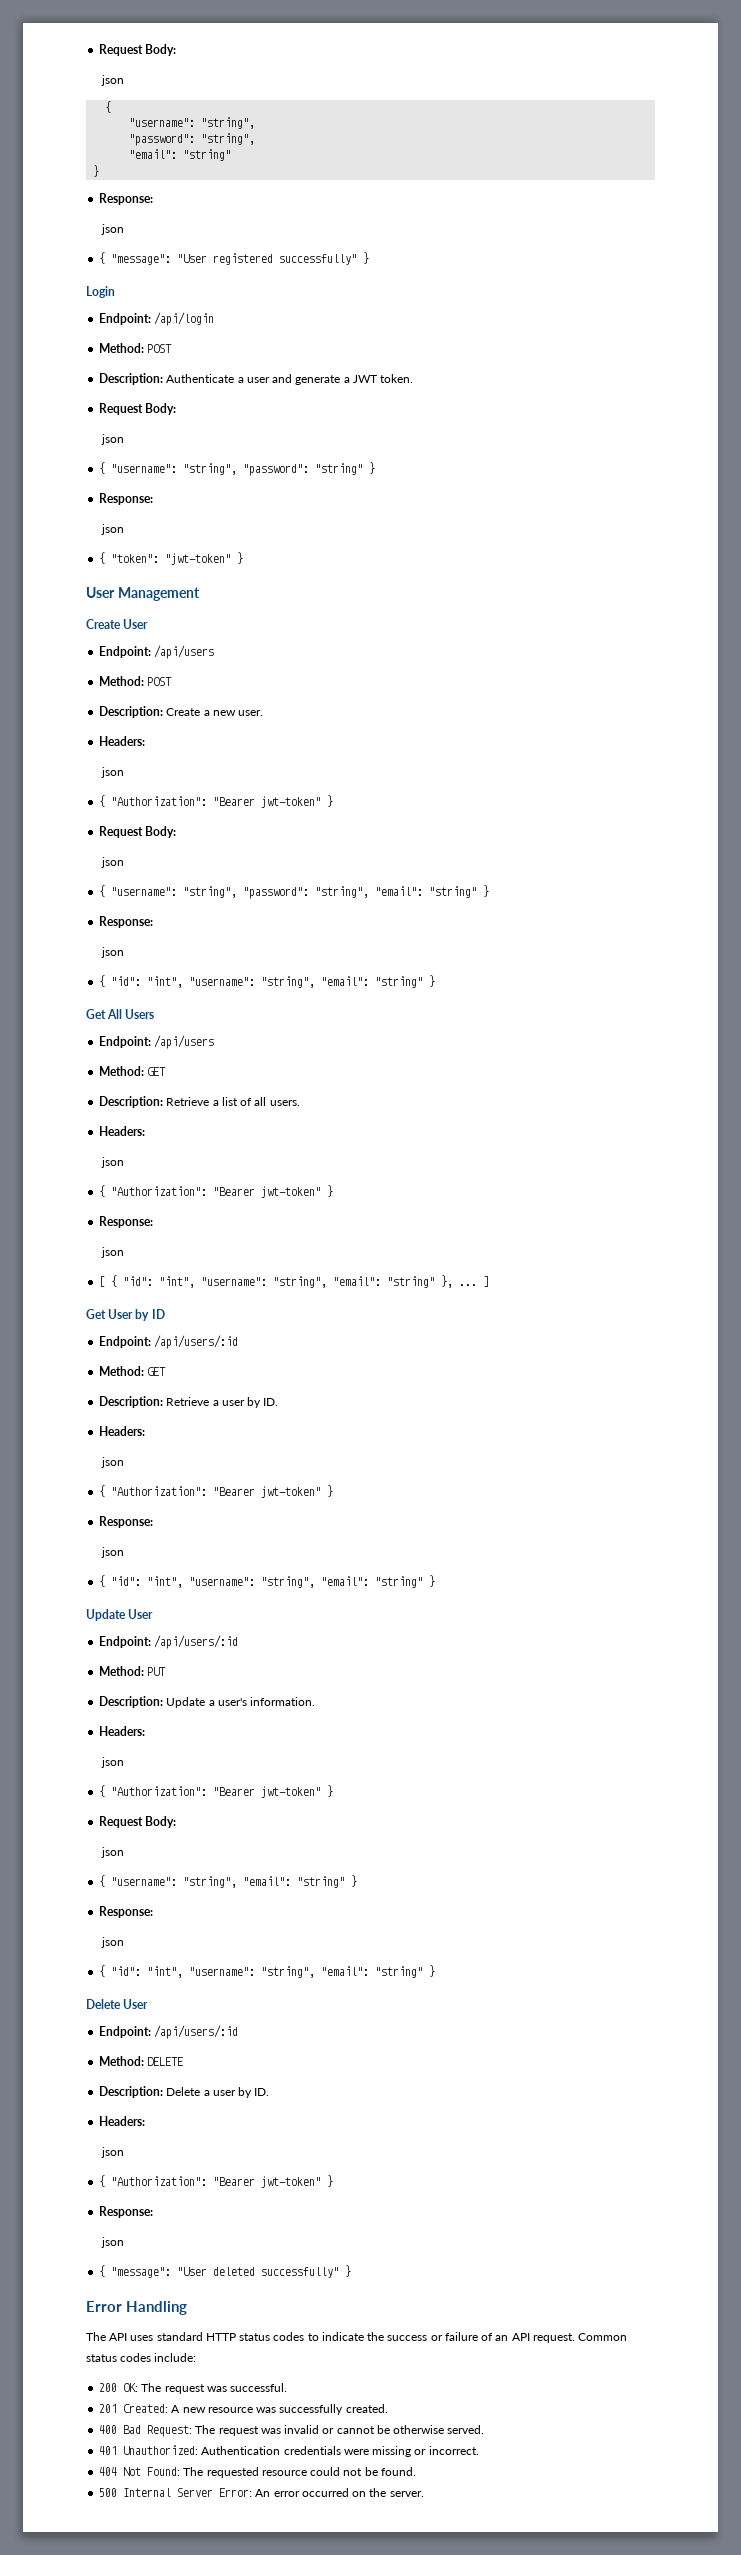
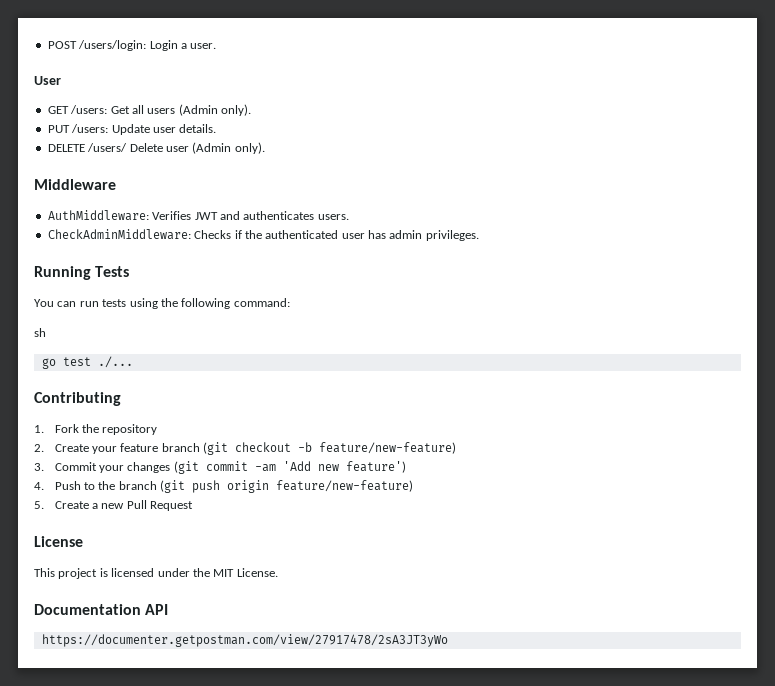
[99,44,177,56] [101,75,125,86] [105,101,112,113] [129,117,256,129] [129,133,256,146] [129,149,232,161] [93,165,100,177] [99,193,154,205] [101,224,125,235] [99,252,370,265] [86,286,115,298] [99,312,215,326] [99,343,173,353] [99,373,414,385] [99,403,177,415] [101,434,125,445] [99,462,376,476] [99,493,154,505] [101,524,125,535] [99,552,244,565] [86,587,200,601] [86,619,149,629] [99,645,215,659] [99,676,173,686] [99,706,264,718] [99,736,146,746] [101,767,125,778] [99,795,334,808] [99,826,177,838] [101,857,125,868] [99,885,490,899] [99,916,154,928] [101,947,125,958] [99,975,436,988] [86,1009,155,1019] [99,1035,215,1049] [99,1066,167,1076] [99,1096,300,1108] [99,1126,146,1136] [101,1157,125,1168] [99,1185,334,1198] [99,1216,154,1228] [101,1247,125,1258] [99,1275,490,1288] [86,1309,165,1321] [99,1335,239,1349] [99,1366,167,1376] [99,1396,279,1408] [99,1426,146,1436] [101,1457,125,1468] [99,1485,334,1498] [99,1516,154,1528] [101,1547,125,1558] [99,1575,436,1588] [86,1609,154,1621] [99,1635,239,1649] [99,1666,167,1676] [99,1696,316,1708] [99,1726,146,1736] [101,1757,125,1768] [99,1785,334,1798] [99,1816,177,1828] [101,1847,125,1858] [99,1875,358,1888] [99,1906,154,1918] [101,1937,125,1948] [99,1965,436,1978] [86,1999,149,2009] [99,2025,239,2039] [99,2056,184,2066] [99,2086,270,2098] [99,2116,146,2126] [101,2147,125,2158] [99,2175,334,2188] [99,2206,154,2218] [101,2237,125,2248] [99,2265,352,2278] [86,2301,188,2315] [86,2332,628,2343] [86,2353,197,2362] [99,2383,288,2394] [99,2404,388,2415] [99,2425,485,2437] [99,2445,479,2457] [99,2467,416,2478] [99,2488,424,2497] Request Body: // json // { // "username": "string", // "password": "string", // "email": "string" // } // Response: // json // { "message": "User registered successfully" } // Login // Endpoint: /api/login // Method: POST // Description: Authenticate a user and generate a JWT token. // Request Body: // json // { "username": "string", "password": "string" } // Response: // json // { "token": "jwt-token" } // User Management // Create User // Endpoint: /api/users // Method: POST // Description: Create a new user. // Headers: // json // { "Authorization": "Bearer jwt-token" } // Request Body: // json // { "username": "string", "password": "string", "email": "string" } // Response: // json // { "id": "int", "username": "string", "email": "string" } // Get All Users // Endpoint: /api/users // Method: GET // Description: Retrieve a list of all users. // Headers: // json // { "Authorization": "Bearer jwt-token" } // Response: // json // [ { "id": "int", "username": "string", "email": "string" }, ... ] // Get User by ID // Endpoint: /api/users/:id // Method: GET // Description: Retrieve a user by ID. // Headers: // json // { "Authorization": "Bearer jwt-token" } // Response: // json // { "id": "int", "username": "string", "email": "string" } // Update User // Endpoint: /api/users/:id // Method: PUT // Description: Update a user's information. // Headers: // json // { "Authorization": "Bearer jwt-token" } // Request Body: // json // { "username": "string", "email": "string" } // Response: // json // { "id": "int", "username": "string", "email": "string" } // Delete User // Endpoint: /api/users/:id // Method: DELETE // Description: Delete a user by ID. // Headers: // json // { "Authorization": "Bearer jwt-token" } // Response: // json // { "message": "User deleted successfully" } // Error Handling // The API uses standard HTTP status codes to indicate the success or failure of an API request. Common status codes include: // 200 OK: The request was successful. // 201 Created: A new resource was successfully created. // 400 Bad Request: The request was invalid or cannot be otherwise served. // 401 Unauthorized: Authentication credentials were missing or incorrect. // 404 Not Found: The requested resource could not be found. // 500 Internal Server Error: An error occurred on the server. -> [47,40,217,51] [34,76,61,85] [47,104,251,116] [47,124,217,135] [47,142,265,154] [34,179,116,190] [47,210,349,221] [47,229,479,241] [34,266,130,280] [34,298,290,309] [34,328,46,337] [41,356,133,369] [34,392,121,406] [34,424,158,435] [34,442,457,455] [34,461,406,474] [34,480,414,493] [34,500,194,511] [34,536,83,547] [34,568,278,579] [34,604,169,615] [41,634,448,647] POST /users/login: Login a user. // User // GET /users: Get all users (Admin only). // PUT /users: Update user details. // DELETE /users/ Delete user (Admin only). // Middleware // AuthMiddleware: Verifies JWT and authenticates users. // CheckAdminMiddleware: Checks if the authenticated user has admin privileges. // Running Tests // You can run tests using the following command: // sh // go test ./... // Contributing // 1. Fork the repository // 2. Create your feature branch (git checkout -b feature/new-feature) // 3. Commit your changes (git commit -am 'Add new feature') // 4. Push to the branch (git push origin feature/new-feature) // 5. Create a new Pull Request // License // This project is licensed under the MIT License. // Documentation API // https://documenter.getpostman.com/view/27917478/2sA3JT3yWo

